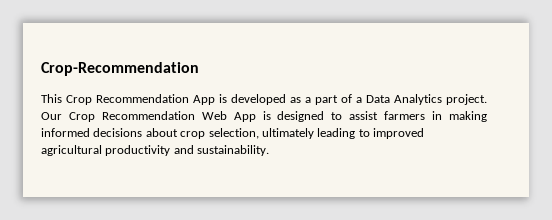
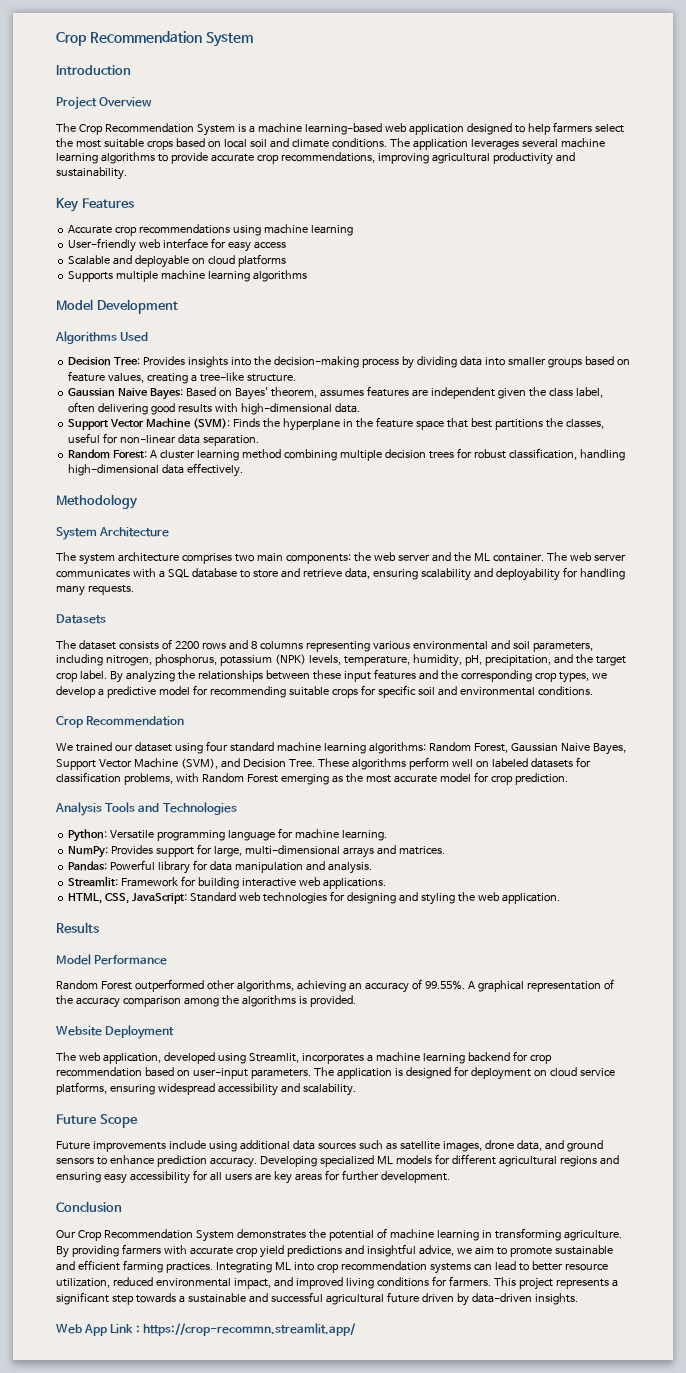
[41,62,199,76] [41,94,487,105] [41,111,488,122] [41,128,424,139] [41,145,270,156] Crop-Recommendation // This Crop Recommendation App is developed as a part of a Data Analytics project. Our Crop Recommendation Web App is designed to assist farmers in making informed decisions about crop selection, ultimately leading to improved agricultural productivity and sustainability. -> [56,31,253,47] [56,65,131,75] [56,96,153,110] [56,122,624,136] [56,138,605,150] [56,152,575,165] [56,167,127,180] [56,198,134,212] [68,224,353,236] [68,238,286,252] [68,254,286,268] [68,270,307,282] [56,299,178,314] [55,331,149,344] [68,356,630,369] [68,371,296,384] [68,386,603,400] [68,402,360,415] [68,417,604,431] [68,433,259,446] [68,448,625,461] [68,463,244,477] [56,494,138,509] [56,527,170,540] [56,552,626,565] [56,567,625,581] [56,585,134,596] [56,614,106,624] [56,639,593,652] [56,654,626,667] [56,669,607,683] [56,685,593,698] [56,716,185,728] [56,741,626,755] [56,757,591,770] [56,772,568,785] [55,802,237,816] [68,828,387,842] [68,844,445,858] [68,860,372,874] [68,876,386,889] [68,891,560,905] [56,922,99,933] [56,954,168,965] [56,979,614,993] [56,995,356,1008] [56,1025,175,1039] [56,1051,552,1064] [56,1066,615,1080] [56,1082,356,1096] [56,1114,138,1128] [56,1140,603,1152] [56,1154,619,1168] [56,1170,450,1184] [56,1201,122,1212] [56,1228,622,1242] [56,1244,613,1258] [56,1260,608,1274] [56,1276,618,1290] [56,1292,578,1306] [56,1323,356,1336] Crop Recommendation System // Introduction // Project Overview // The Crop Recommendation System is a machine learning-based web application designed to help farmers select the most suitable crops based on local soil and climate conditions. The application leverages several machine learning algorithms to provide accurate crop recommendations, improving agricultural productivity and sustainability. // Key Features // Accurate crop recommendations using machine learning // User-friendly web interface for easy access // Scalable and deployable on cloud platforms // Supports multiple machine learning algorithms // Model Development // Algorithms Used // Decision Tree: Provides insights into the decision-making process by dividing data into smaller groups based on feature values, creating a tree-like structure. // Gaussian Naive Bayes: Based on Bayes' theorem, assumes features are independent given the class label, often delivering good results with high-dimensional data. // Support Vector Machine (SVM): Finds the hyperplane in the feature space that best partitions the classes, useful for non-linear data separation. // Random Forest: A cluster learning method combining multiple decision trees for robust classification, handling high-dimensional data effectively. // Methodology // System Architecture // The system architecture comprises two main components: the web server and the ML container. The web server communicates with a SQL database to store and retrieve data, ensuring scalability and deployability for handling many requests. // Datasets // The dataset consists of 2200 rows and 8 columns representing various environmental and soil parameters, including nitrogen, phosphorus, potassium (NPK) levels, temperature, humidity, pH, precipitation, and the target crop label. By analyzing the relationships between these input features and the corresponding crop types, we develop a predictive model for recommending suitable crops for specific soil and environmental conditions. // Crop Recommendation // We trained our dataset using four standard machine learning algorithms: Random Forest, Gaussian Naive Bayes, Support Vector Machine (SVM), and Decision Tree. These algorithms perform well on labeled datasets for classification problems, with Random Forest emerging as the most accurate model for crop prediction. // Analysis Tools and Technologies // Python: Versatile programming language for machine learning. // NumPy: Provides support for large, multi-dimensional arrays and matrices. // Pandas: Powerful library for data manipulation and analysis. // Streamlit: Framework for building interactive web applications. // HTML, CSS, JavaScript: Standard web technologies for designing and styling the web application. // Results // Model Performance // Random Forest outperformed other algorithms, achieving an accuracy of 99.55%. A graphical representation of the accuracy comparison among the algorithms is provided. // Website Deployment // The web application, developed using Streamlit, incorporates a machine learning backend for crop recommendation based on user-input parameters. The application is designed for deployment on cloud service platforms, ensuring widespread accessibility and scalability. // Future Scope // Future improvements include using additional data sources such as satellite images, drone data, and ground sensors to enhance prediction accuracy. Developing specialized ML models for different agricultural regions and ensuring easy accessibility for all users are key areas for further development. // Conclusion // Our Crop Recommendation System demonstrates the potential of machine learning in transforming agriculture. By providing farmers with accurate crop yield predictions and insightful advice, we aim to promote sustainable and efficient farming practices. Integrating ML into crop recommendation systems can lead to better resource utilization, reduced environmental impact, and improved living conditions for farmers. This project represents a significant step towards a sustainable and successful agricultural future driven by data-driven insights. // Web App Link : https://crop-recommn.streamlit.app/

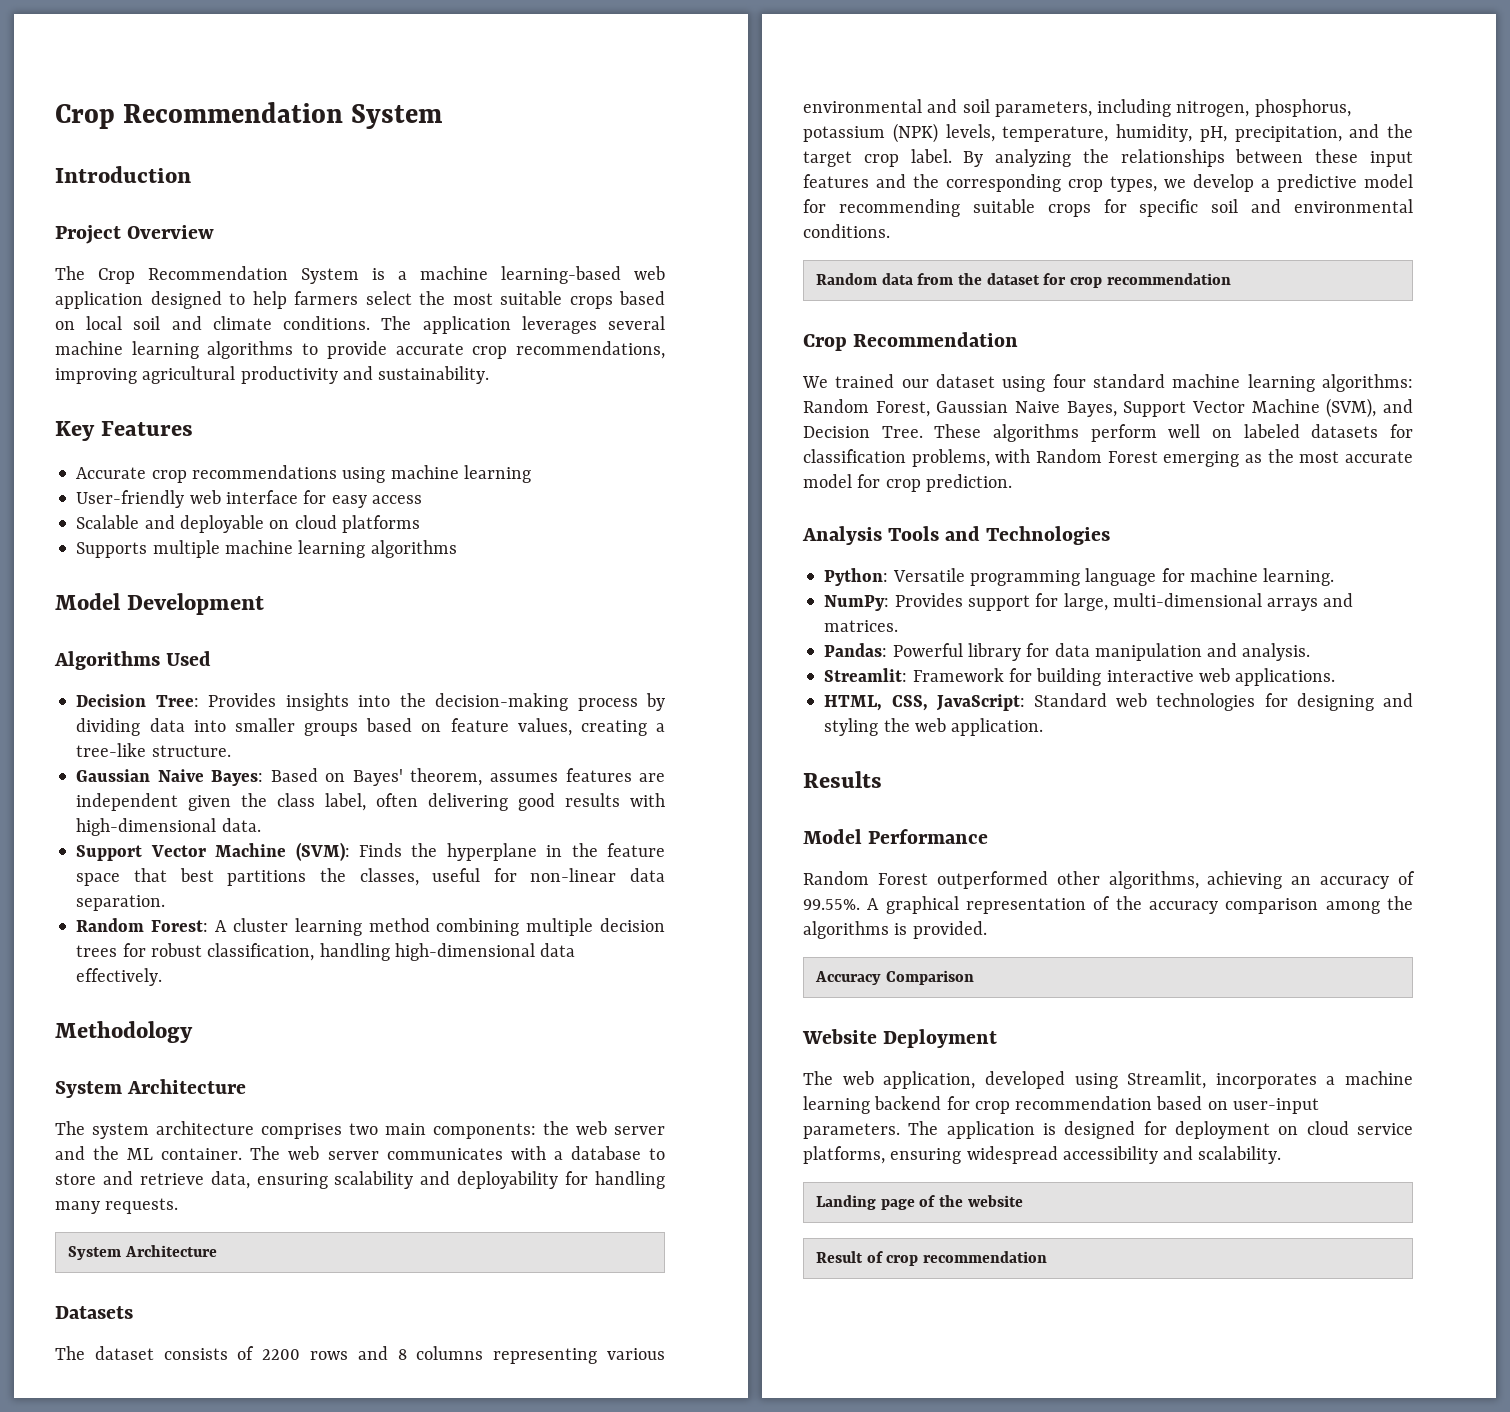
[167,569,189,578] SQL -> (563, 1155) none
(134, 590) none -> [67,1245,217,1260] // System Architecture
(593, 691) none -> [815,273,1231,288] // Random data from the dataset for crop recommendation
(356, 1001) none -> [814,970,974,985] // Accuracy Comparison
[56,1114,138,1128] [56,1140,603,1152] [56,1154,619,1168] [56,1170,450,1184] [56,1201,122,1212] [56,1228,622,1242] [56,1244,613,1258] [56,1260,608,1274] [56,1276,618,1290] [56,1292,578,1306] [56,1323,356,1336] // Future Scope // Future improvements include using additional data sources such as satellite images, drone data, and ground sensors to enhance prediction accuracy. Developing specialized ML models for different agricultural regions and ensuring easy accessibility for all users are key areas for further development. // Conclusion // Our Crop Recommendation System demonstrates the potential of machine learning in transforming agriculture. By providing farmers with accurate crop yield predictions and insightful advice, we aim to promote sustainable and efficient farming practices. Integrating ML into crop recommendation systems can lead to better resource utilization, reduced environmental impact, and improved living conditions for farmers. This project represents a significant step towards a sustainable and successful agricultural future driven by data-driven insights. // Web App Link : https://crop-recommn.streamlit.app/ -> [815,1195,1023,1210] [815,1251,1048,1266] // Landing page of the website // Result of crop recommendation

